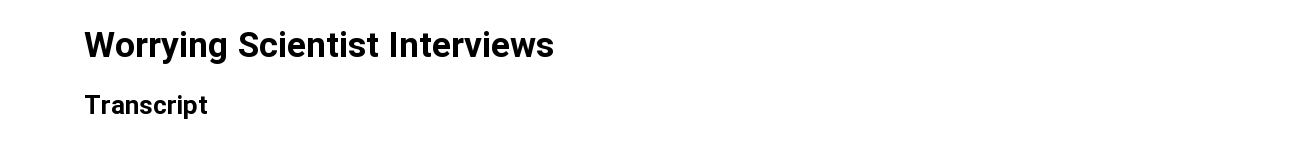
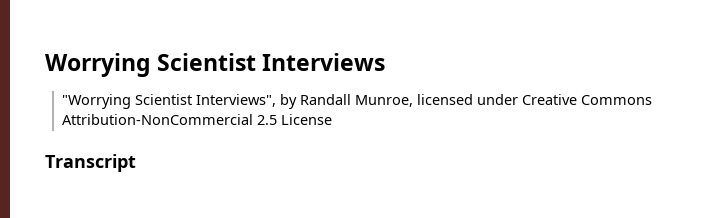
(555, 44) none -> [62,94,653,109] [62,114,333,125] // "Worrying Scientist Interviews", by Randall Munroe, licensed under Creative Commons Attribution-NonCommercial 2.5 License

